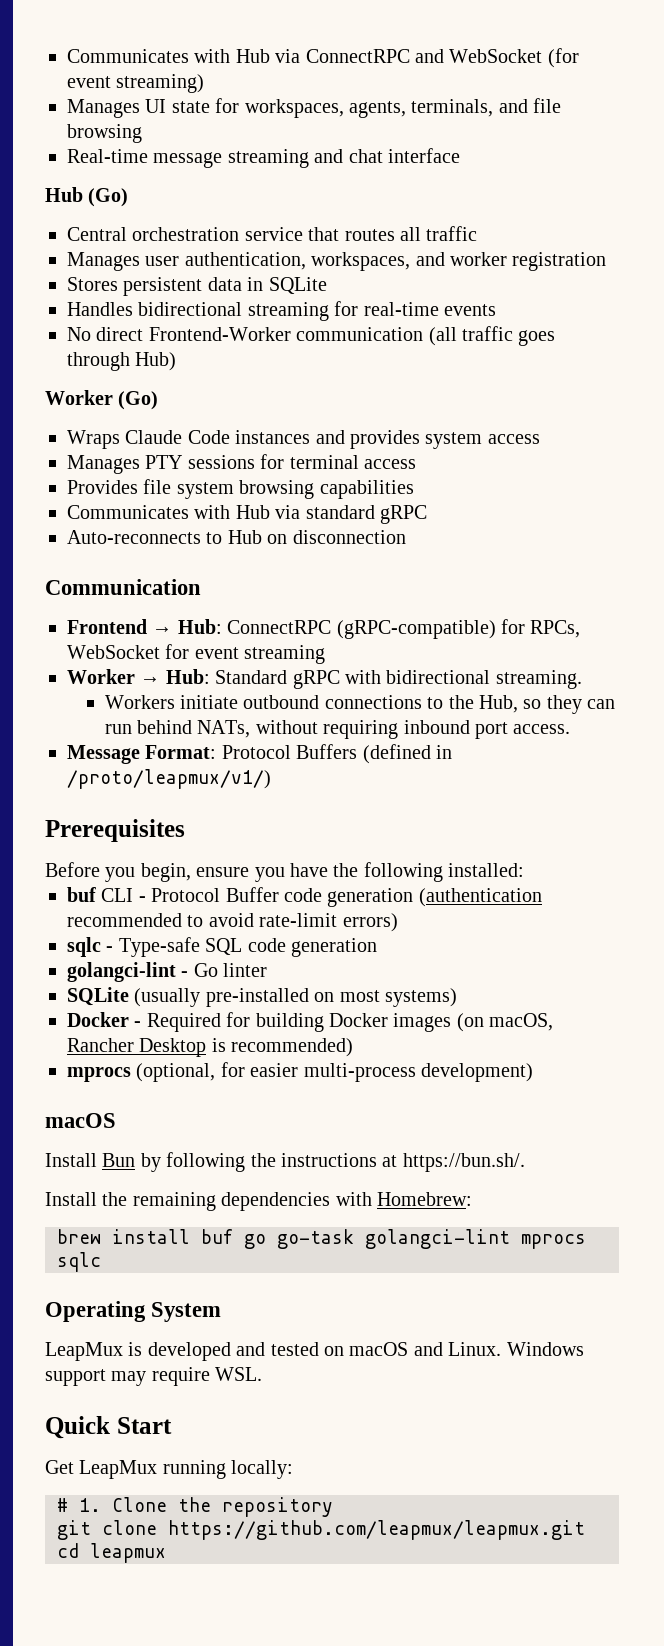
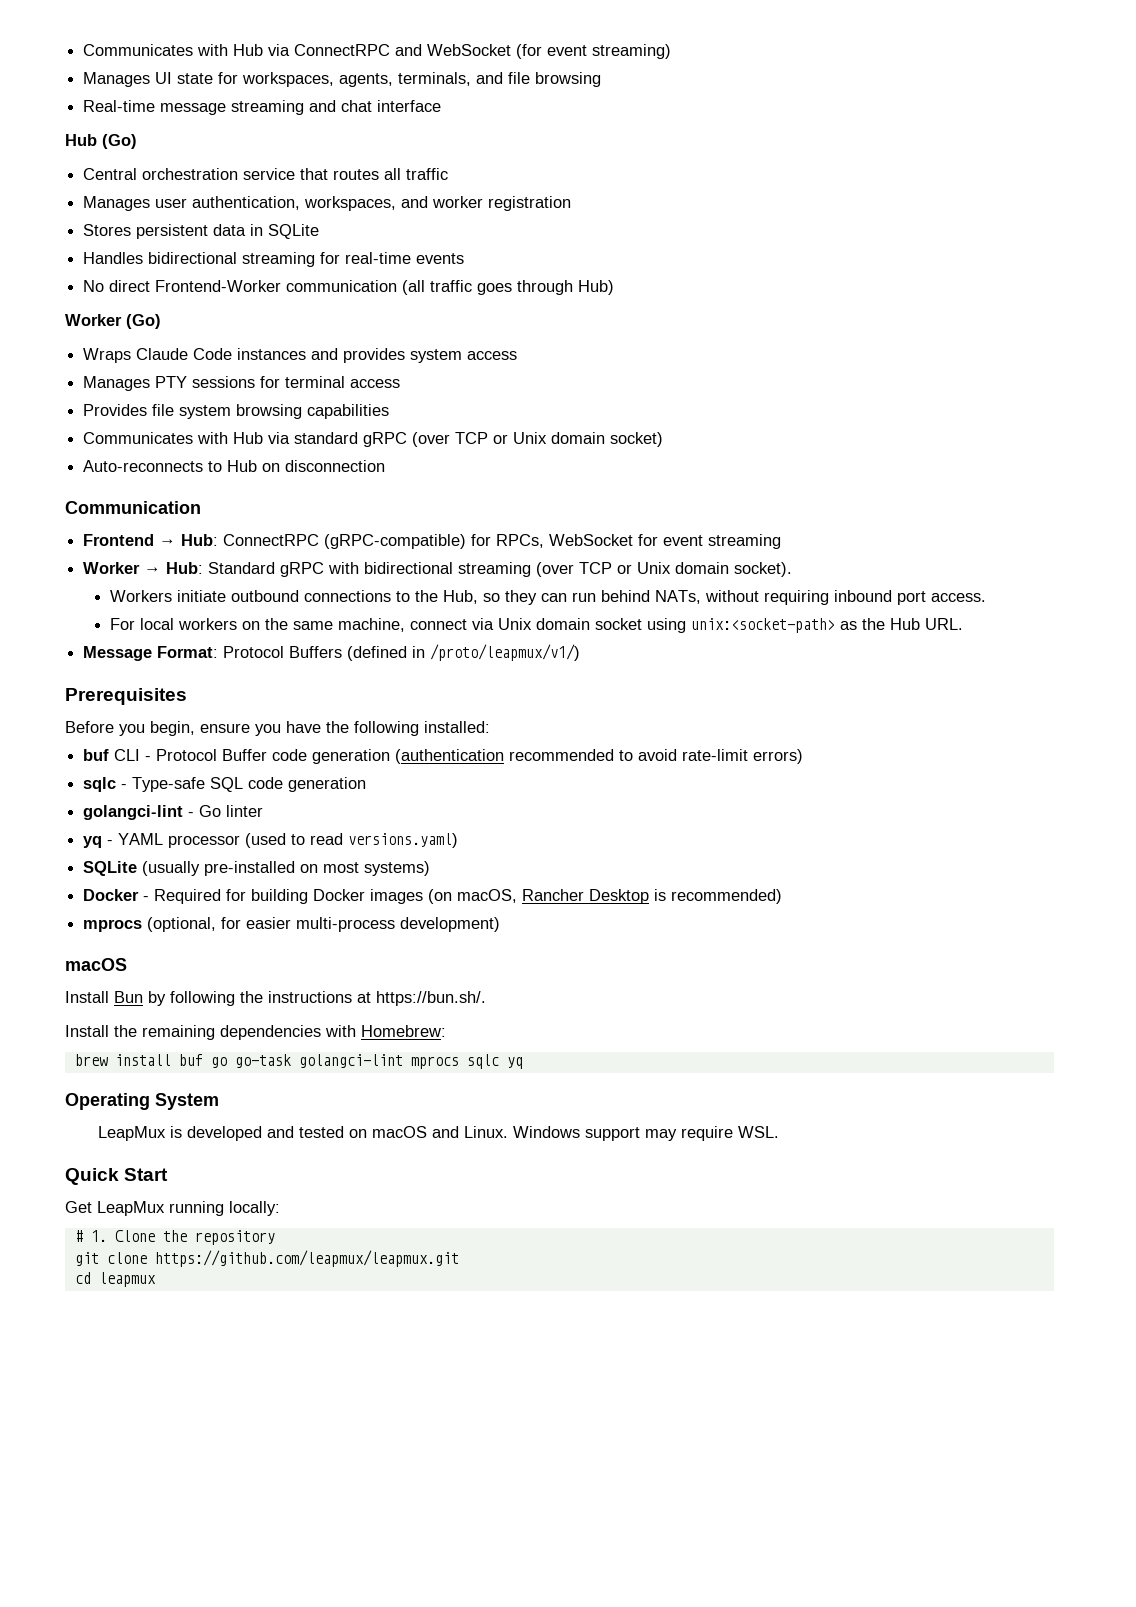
(427, 514) none -> [412,432,664,447] (over TCP or Unix domain socket)
[495,670,582,689] streaming. -> [458,562,793,577] streaming (over TCP or Unix domain socket).
(571, 729) none -> [109,618,963,633] // For local workers on the same machine, connect via Unix domain socket using unix:<socket-path> as the Hub URL.
(268, 970) none -> [83,833,459,848] // yq - YAML processor (used to read versions.yaml)
(101, 1262) none -> [506,1057,523,1069] yq

